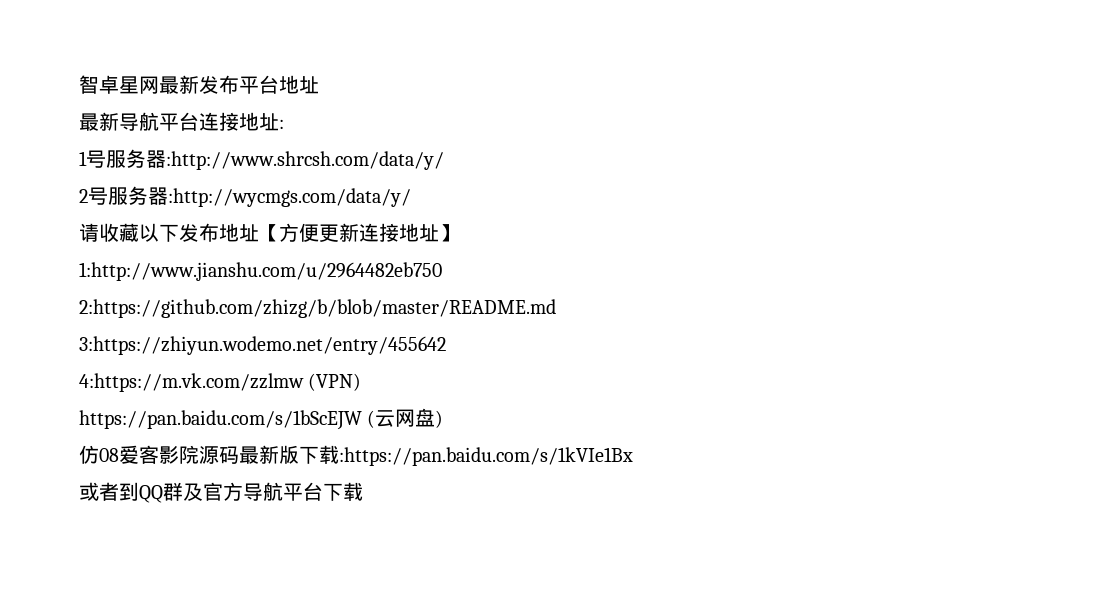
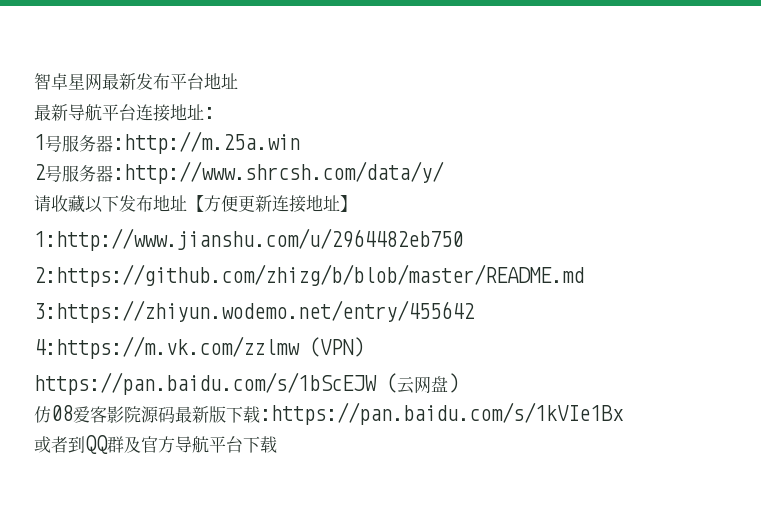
[166,151,444,170] :http://www.shrcsh.com/data/y/ -> [113,131,300,154] :http://m.25a.win
[168,188,411,207] :http://wycmgs.com/data/y/ -> [113,161,444,184] :http://www.shrcsh.com/data/y/

